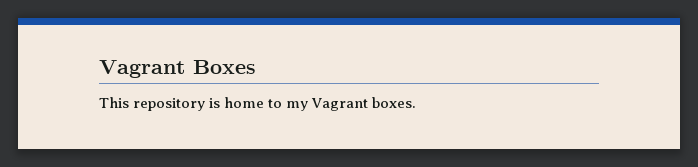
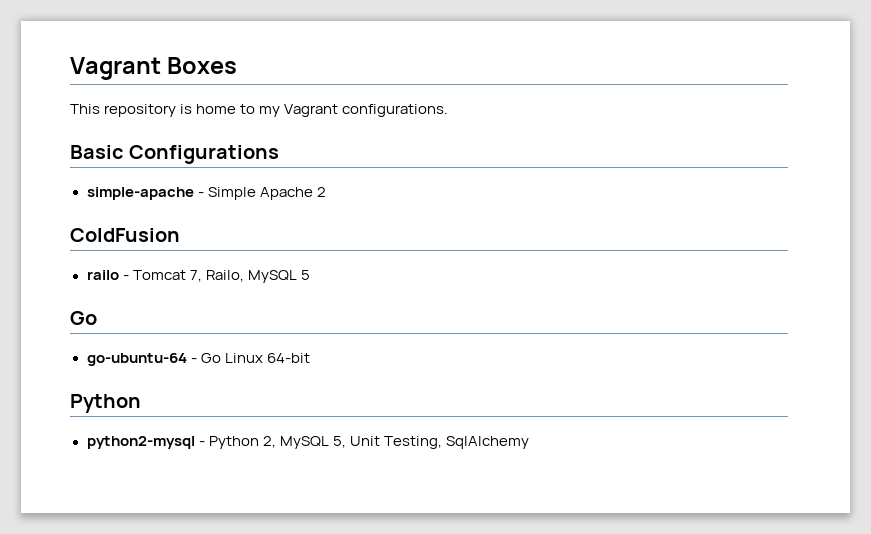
[372,97,417,108] boxes. -> [342,104,449,117] [70,145,280,164] [86,187,326,200] [70,228,180,242] [86,270,310,283] [70,311,97,325] [86,353,310,366] [70,394,141,413] [86,436,529,449] configurations. // Basic Configurations // simple-apache - Simple Apache 2 // ColdFusion // railo - Tomcat 7, Railo, MySQL 5 // Go // go-ubuntu-64 - Go Linux 64-bit // Python // python2-mysql - Python 2, MySQL 5, Unit Testing, SqlAlchemy

